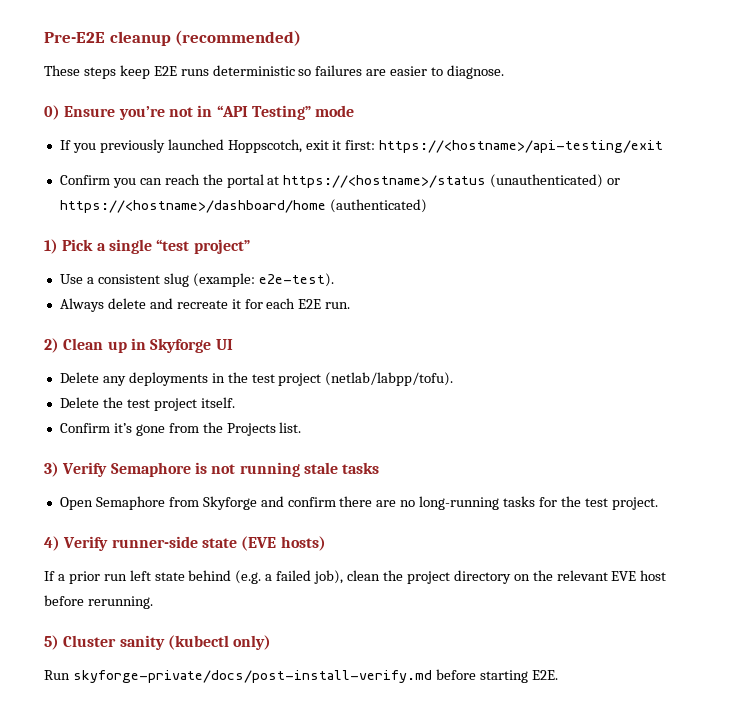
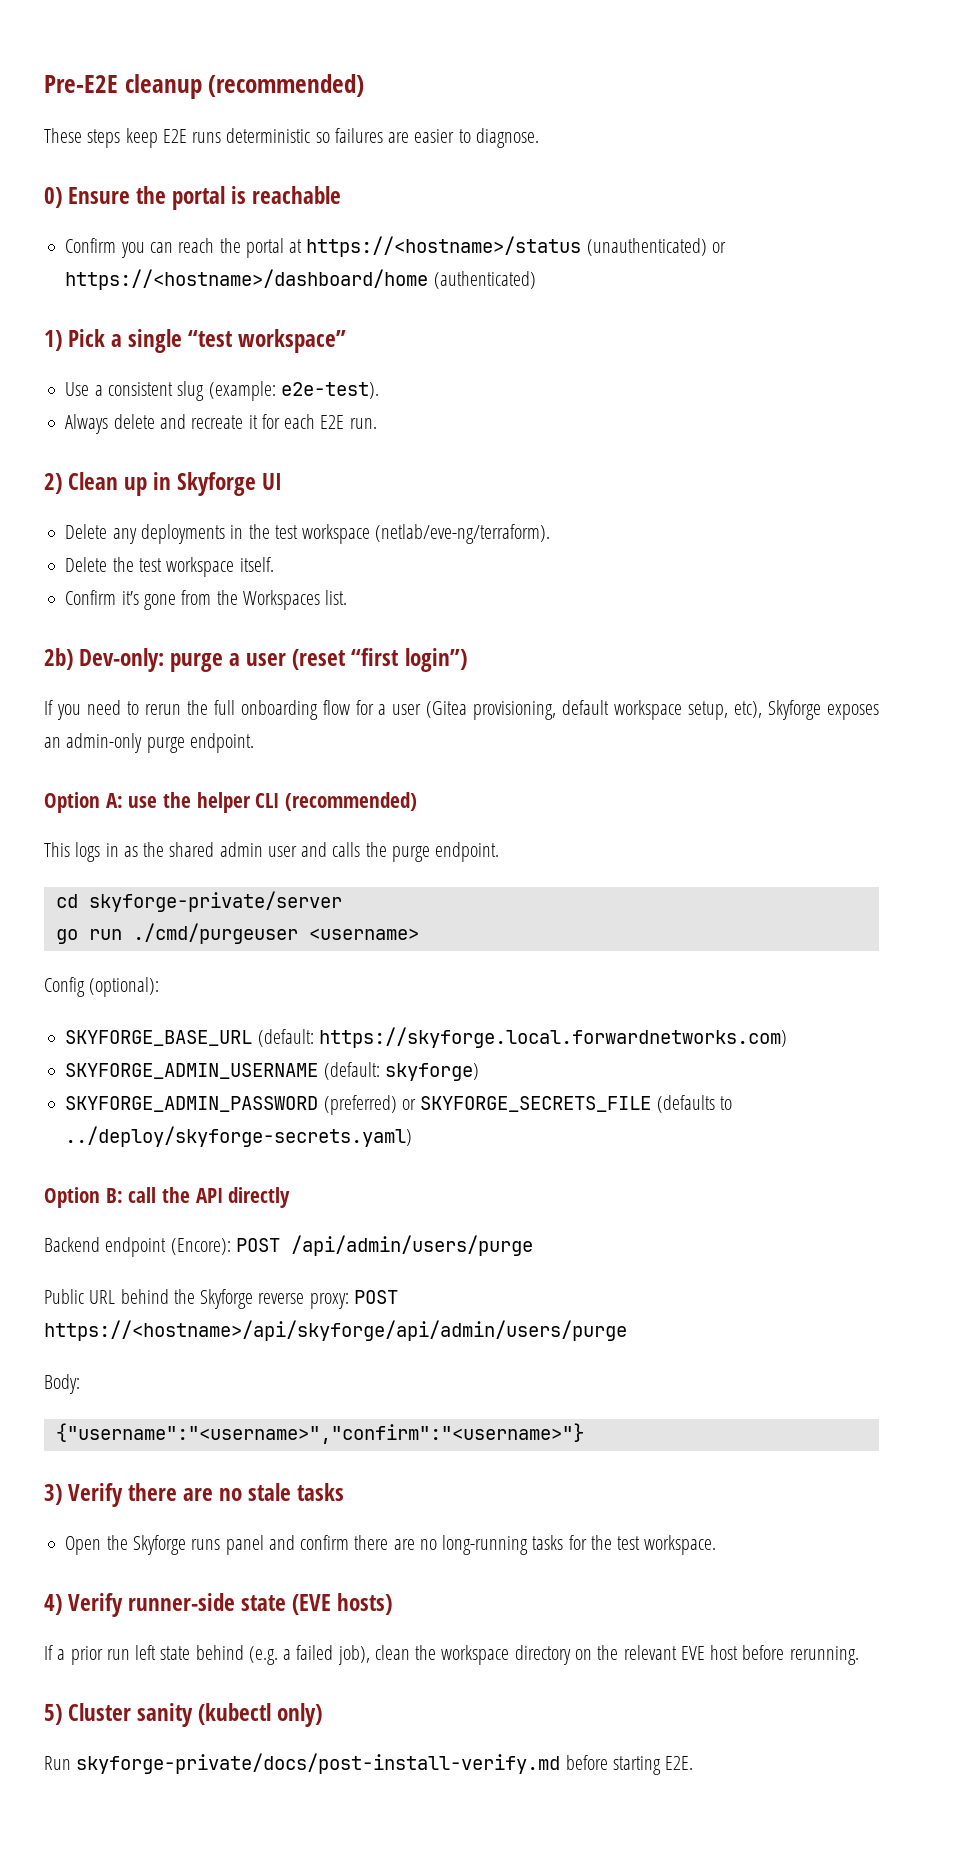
[118,105,355,120] [59,139,664,153] you’re not in “API Testing” mode // If you previously launched Hoppscotch, exit it first: https://<hostname>/api-testing/exit -> [136,186,342,210] the portal is reachable
[193,239,250,254] project” -> [238,329,347,353] workspace”
[278,372,454,386] project (netlab/labpp/tofu). -> [302,524,551,544] workspace (netlab/eve-ng/terraform).
[153,398,197,411] project -> [166,557,235,577] workspace
[226,423,276,436] Projects -> [242,590,320,610] Workspaces
[44,462,300,477] 3) Verify Semaphore is not running -> [44,648,467,672] [44,700,879,720] [44,733,254,753] [44,792,418,813] [44,842,500,862] [55,891,342,912] [55,923,419,944] [44,977,160,997] [65,1027,787,1048] [65,1062,479,1081] [65,1095,732,1115] [65,1126,413,1147] [44,1187,291,1208] [44,1235,533,1257] [44,1289,398,1309] [44,1320,627,1341] [44,1374,80,1394] [55,1423,584,1444] [44,1483,243,1507] 2b) Dev-only: purge a user (reset “first login”) // If you need to rerun the full onboarding flow for a user (Gitea provisioning, default workspace setup, etc), Skyforge exposes an admin-only purge endpoint. // Option A: use the helper CLI (recommended) // This logs in as the shared admin user and calls the purge endpoint. // cd skyforge-private/server // go run ./cmd/purgeuser <username> // Config (optional): // SKYFORGE_BASE_URL (default: https://skyforge.local.forwardnetworks.com) // SKYFORGE_ADMIN_USERNAME (default: skyforge) // SKYFORGE_ADMIN_PASSWORD (preferred) or SKYFORGE_SECRETS_FILE (defaults to ../deploy/skyforge-secrets.yaml) // Option B: call the API directly // Backend endpoint (Encore): POST /api/admin/users/purge // Public URL behind the Skyforge reverse proxy: POST https://<hostname>/api/skyforge/api/admin/users/purge // Body: // {"username":"<username>","confirm":"<username>"} // 3) Verify there are no
[95,496,257,510] Semaphore from Skyforge -> [106,1535,264,1555] the Skyforge runs panel
[611,497,658,510] project. -> [644,1535,717,1555] workspace.
[406,571,450,584] project -> [441,1645,510,1665] workspace

